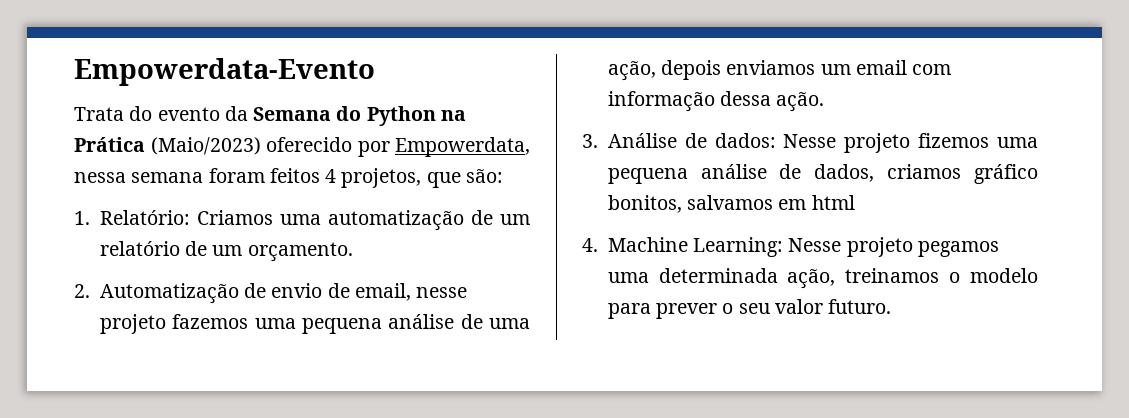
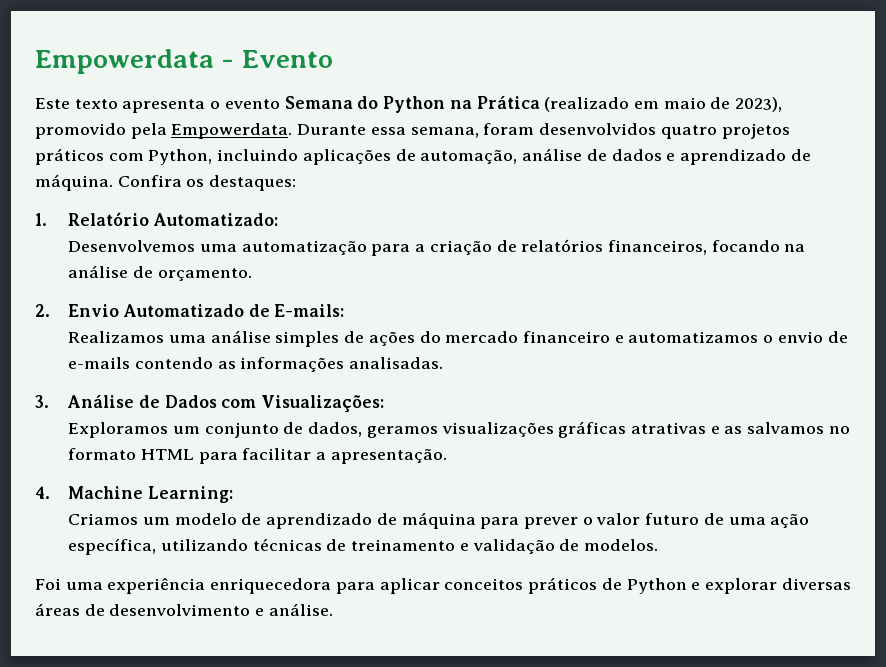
[74,58,375,86] [74,106,248,121] Empowerdata-Evento // Trata do evento da -> [35,49,333,74] [35,98,280,113] Empowerdata - Evento // Este texto apresenta o evento
[150,137,530,157] [74,168,503,188] [74,210,530,231] [99,241,353,262] [74,283,468,304] [99,314,530,334] [607,60,952,81] [607,91,825,112] [582,133,1038,153] [607,164,1038,184] [607,195,855,213] [582,237,999,257] [607,268,1038,289] [607,299,892,319] (Maio/2023) oferecido por Empowerdata, nessa semana foram feitos 4 projetos, que são: // 1. Relatório: Criamos uma automatização de um relatório de um orçamento. // 2. Automatização de envio de email, nesse projeto fazemos uma pequena análise de uma ação, depois enviamos um email com informação dessa ação. // 3. Análise de dados: Nesse projeto fizemos uma pequena análise de dados, criamos gráfico bonitos, salvamos em html // 4. Machine Learning: Nesse projeto pegamos uma determinada ação, treinamos o modelo para prever o seu valor futuro. -> [544,97,783,112] [35,123,790,139] [35,148,811,165] [35,174,297,191] [35,212,278,226] [68,239,806,256] [68,265,252,281] [35,304,345,317] [68,330,848,347] [68,357,444,372] [35,394,385,413] [68,421,850,438] [68,448,447,464] [35,486,233,503] [68,512,810,529] [68,538,658,555] [35,577,851,594] [35,603,333,616] (realizado em maio de 2023), promovido pela Empowerdata. Durante essa semana, foram desenvolvidos quatro projetos práticos com Python, incluindo aplicações de automação, análise de dados e aprendizado de máquina. Confira os destaques: // 1. Relatório Automatizado: // Desenvolvemos uma automatização para a criação de relatórios financeiros, focando na análise de orçamento. // 2. Envio Automatizado de E-mails: // Realizamos uma análise simples de ações do mercado financeiro e automatizamos o envio de e-mails contendo as informações analisadas. // 3. Análise de Dados com Visualizações: // Exploramos um conjunto de dados, geramos visualizações gráficas atrativas e as salvamos no formato HTML para facilitar a apresentação. // 4. Machine Learning: // Criamos um modelo de aprendizado de máquina para prever o valor futuro de uma ação específica, utilizando técnicas de treinamento e validação de modelos. // Foi uma experiência enriquecedora para aplicar conceitos práticos de Python e explorar diversas áreas de desenvolvimento e análise.

